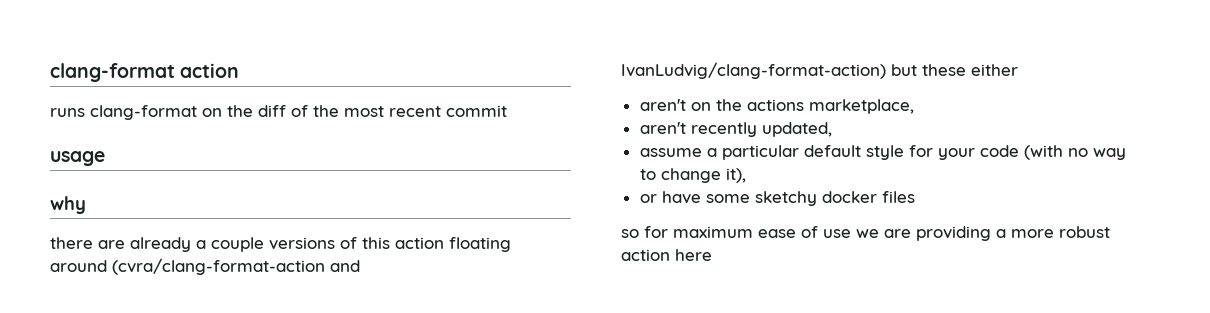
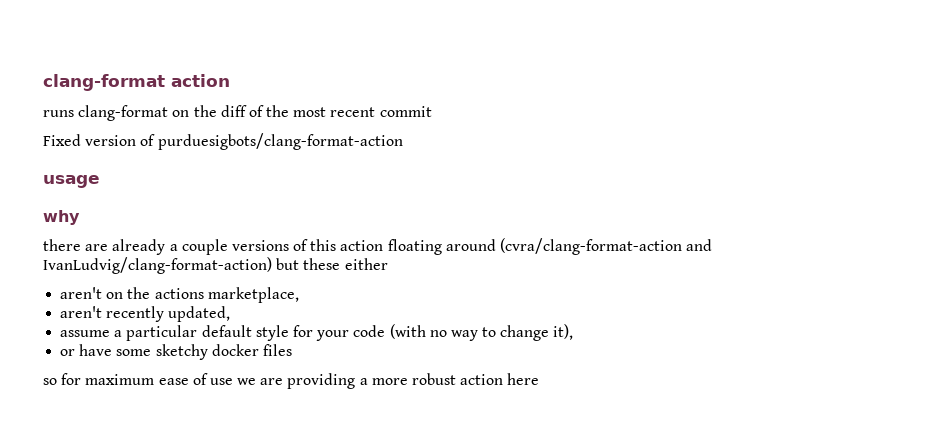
(507, 111) none -> [43,133,403,150] // Fixed version of purduesigbots/clang-format-action

